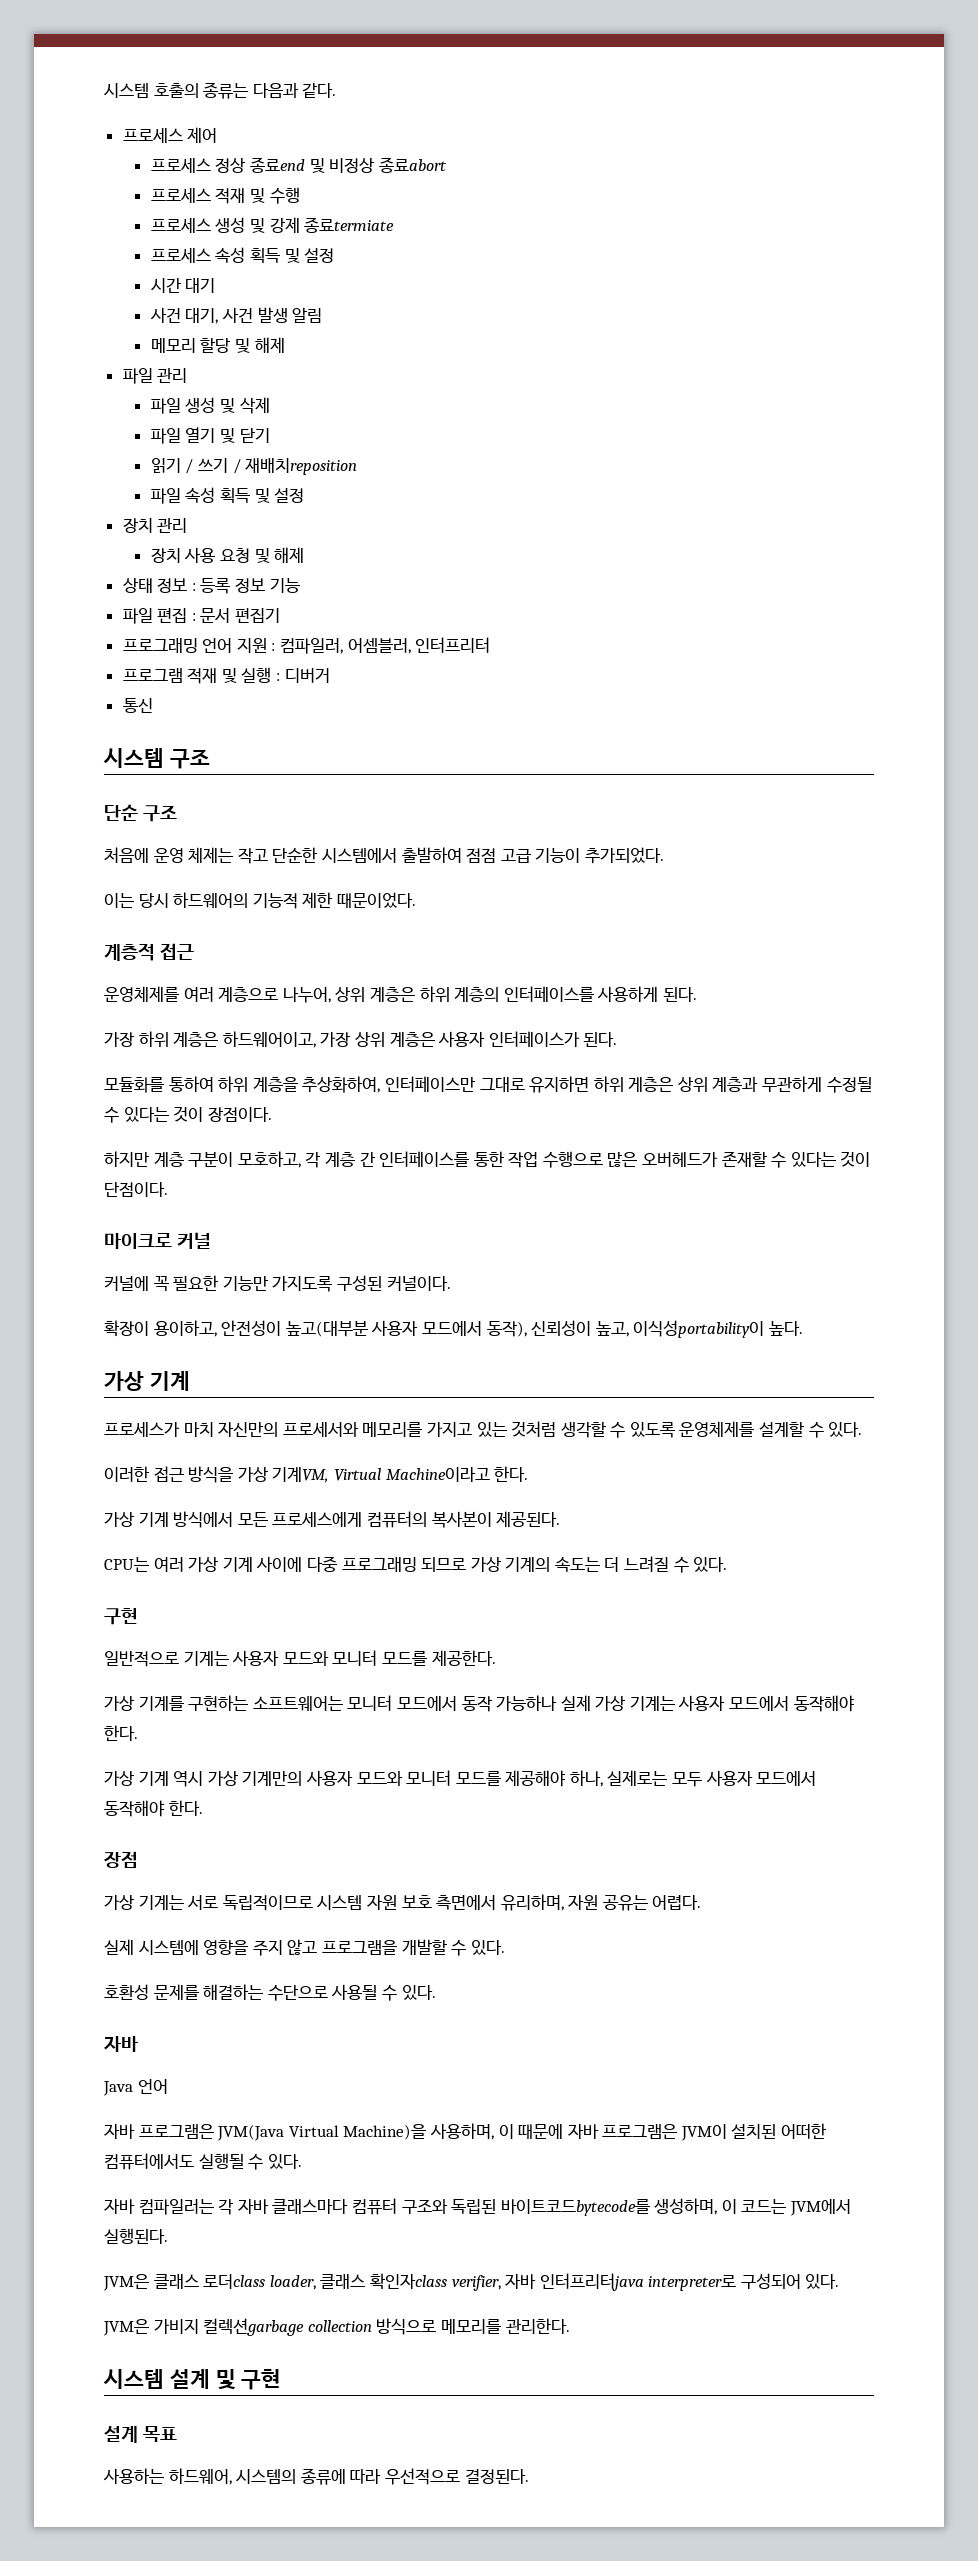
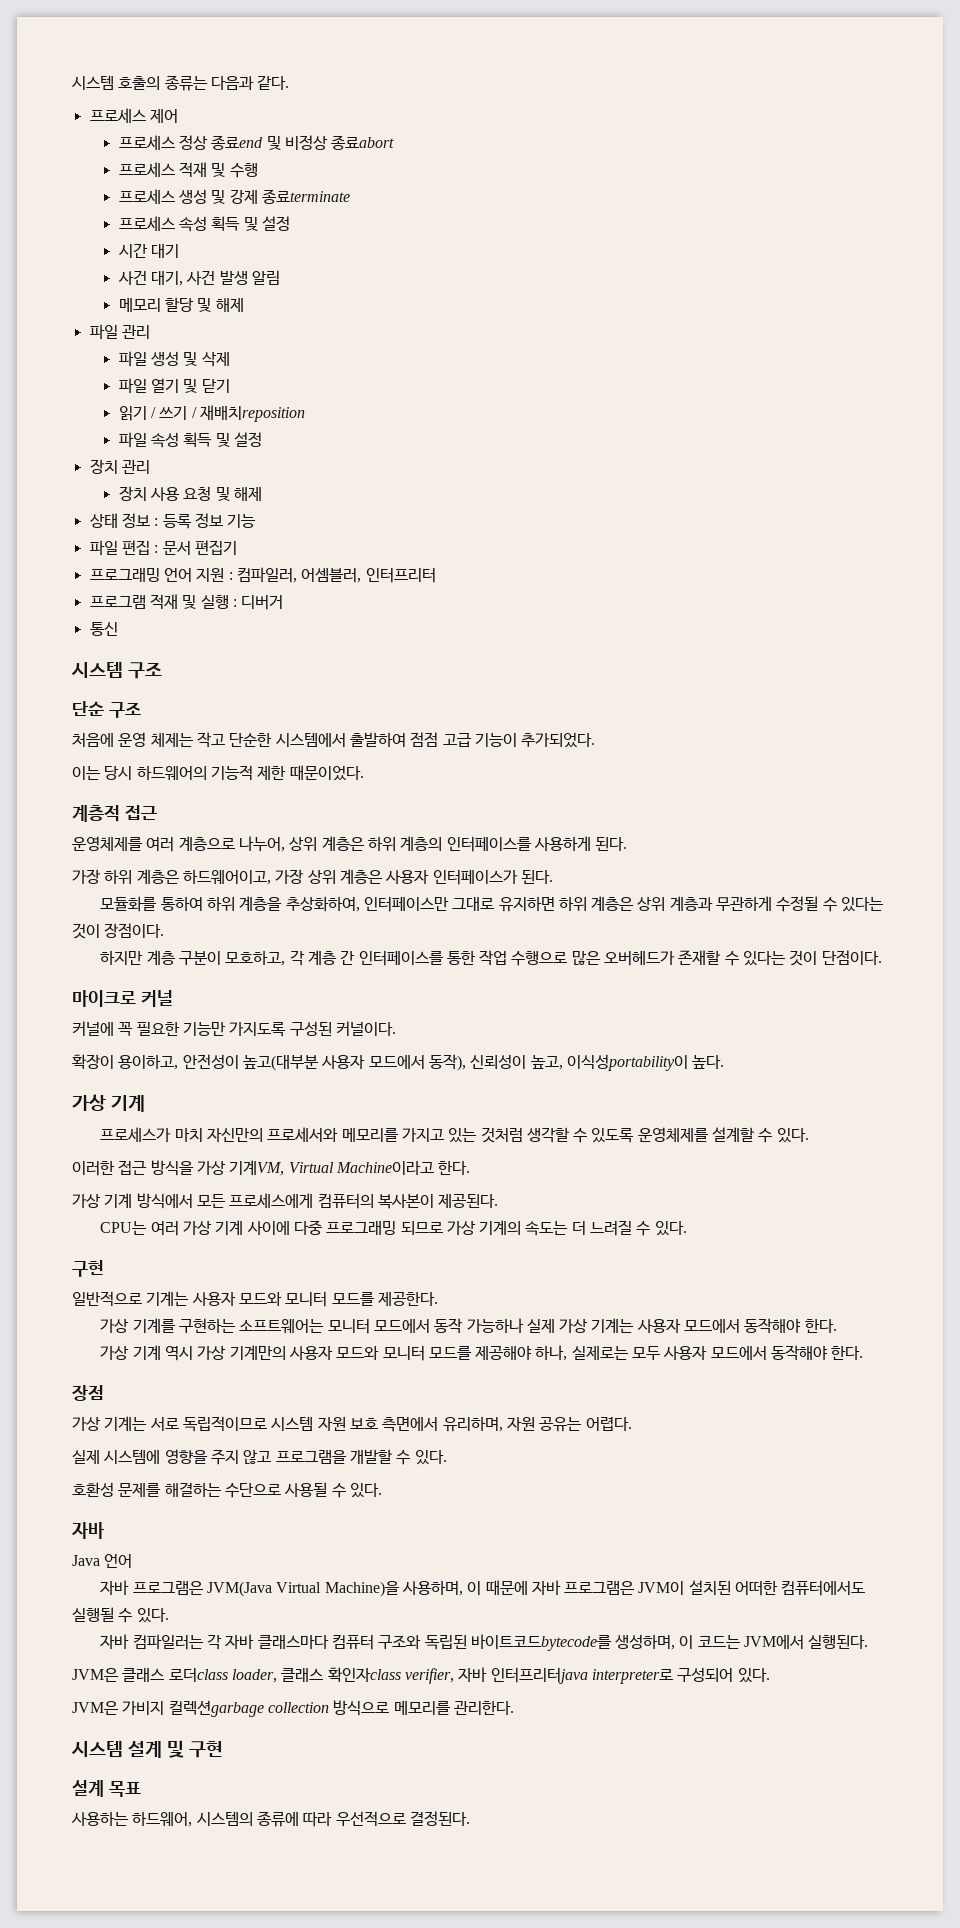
[304,217,395,233] 종료termiate -> [261,189,350,204] 종료terminate
[628,1077,674,1092] 게층은 -> [591,896,635,911] 계층은

